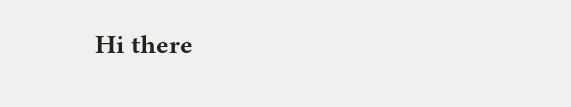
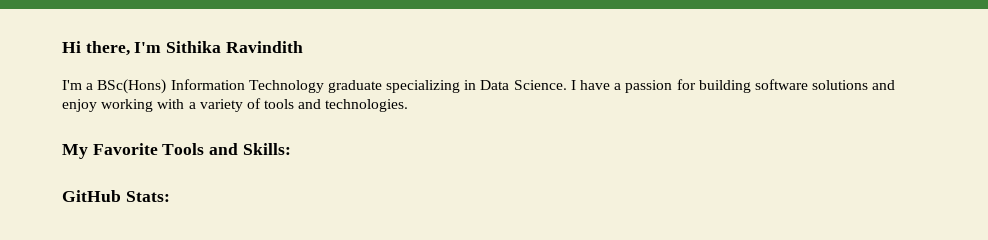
[131,35,194,53] there -> [85,41,303,56] [62,79,896,94] [62,98,409,112] [62,143,291,159] [62,190,170,202] there, I'm Sithika Ravindith // I'm a BSc(Hons) Information Technology graduate specializing in Data Science. I have a passion for building software solutions and enjoy working with a variety of tools and technologies. // My Favorite Tools and Skills: // GitHub Stats:

